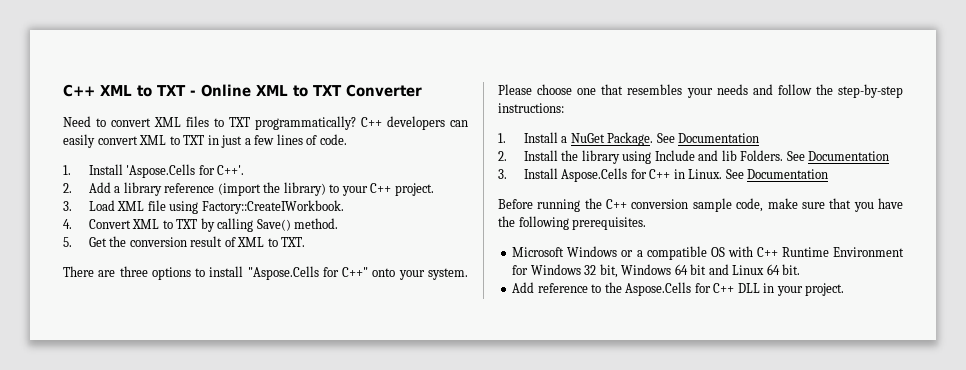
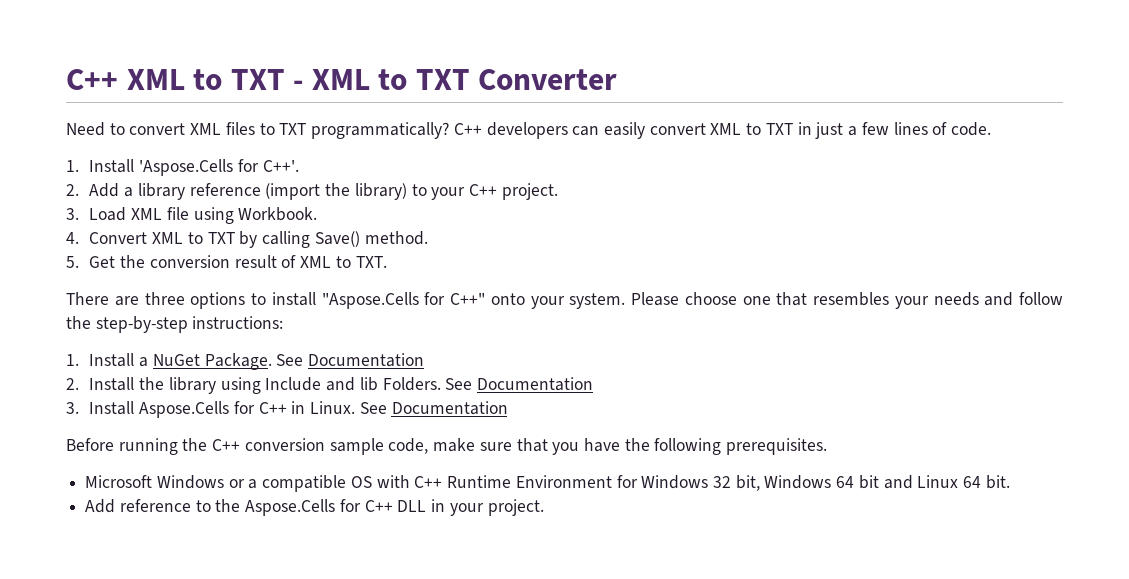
[201,84,251,97] Online -> (304, 85) none
[201,200,344,214] Factory::CreateIWorkbook. -> [238,207,318,221] Workbook.

